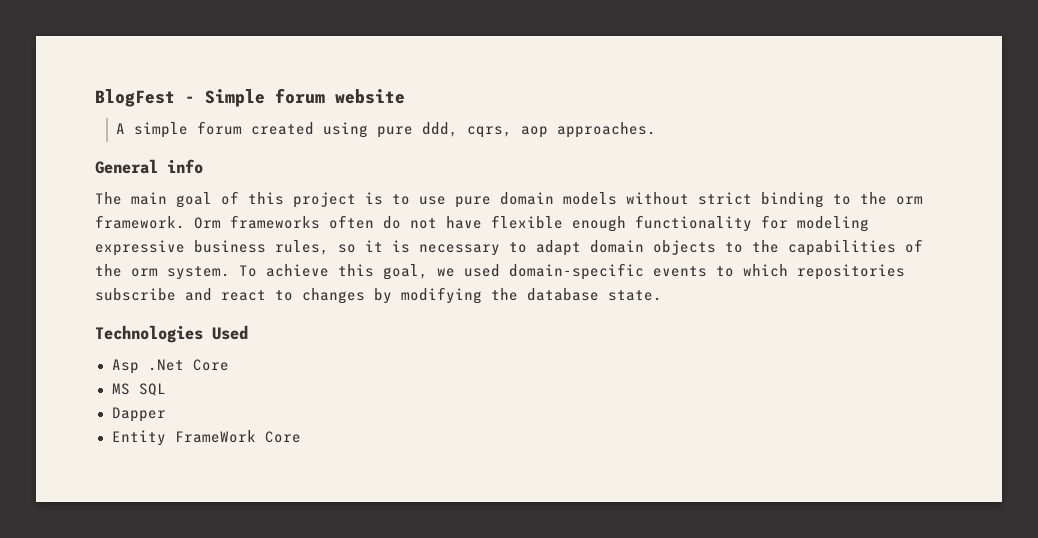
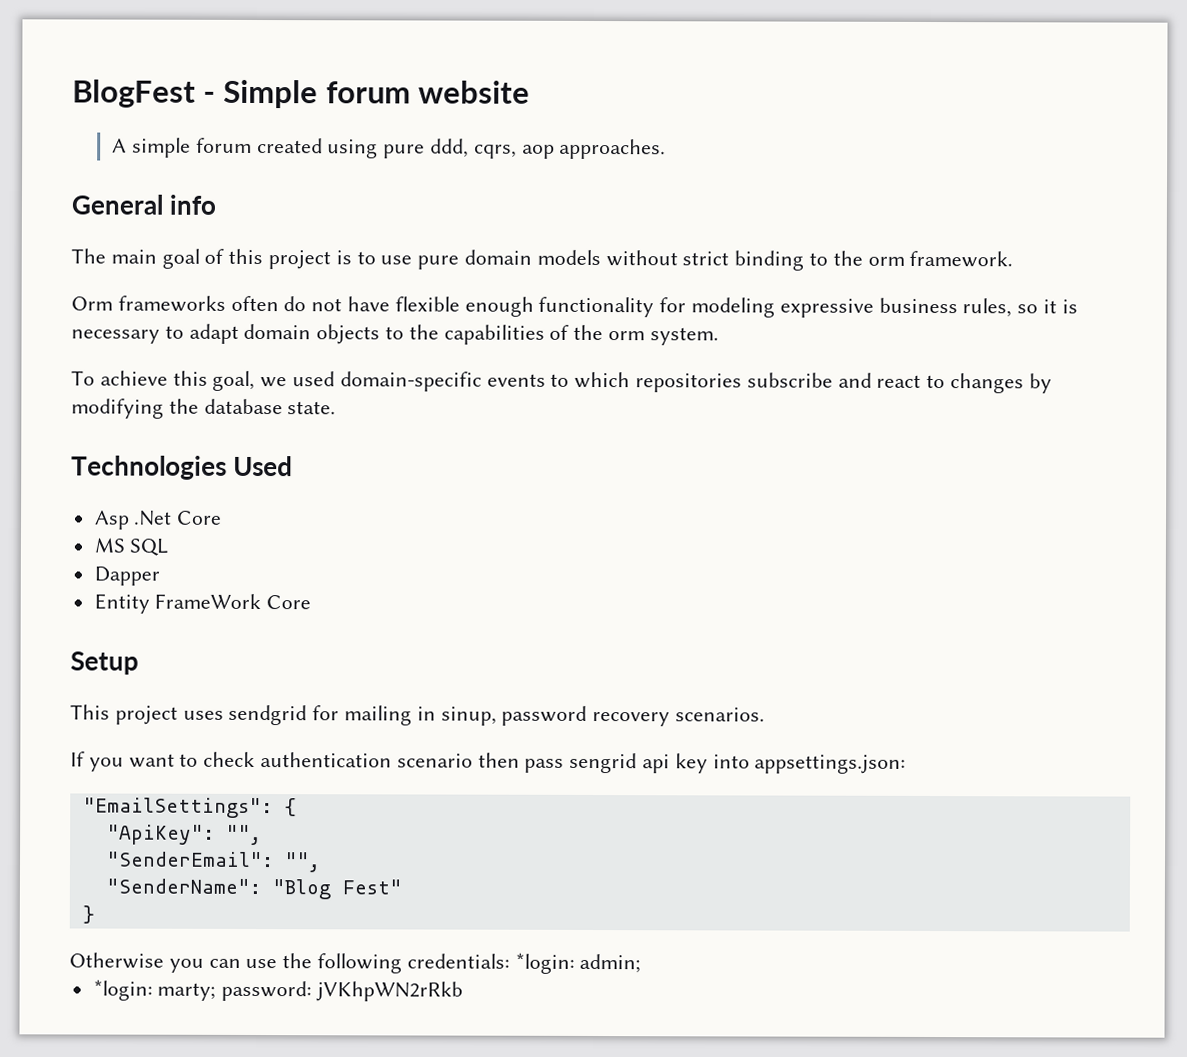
(185, 222) none -> (1014, 259) //
(230, 273) none -> (719, 336) //
(301, 437) none -> [70,651,139,675] [70,704,766,727] [70,751,907,774] [82,797,297,819] [106,824,262,846] [105,851,321,873] [105,878,402,900] [81,905,95,924] [69,952,642,974] [92,979,464,1002] // Setup // This project uses sendgrid for mailing in sinup, password recovery scenarios. // If you want to check authentication scenario then pass sengrid api key into appsettings.json: // "EmailSettings": { // "ApiKey": "", // "SenderEmail": "", // "SenderName": "Blog Fest" // } // Otherwise you can use the following credentials: *login: admin; // *login: marty; password: jVKhpWN2rRkb

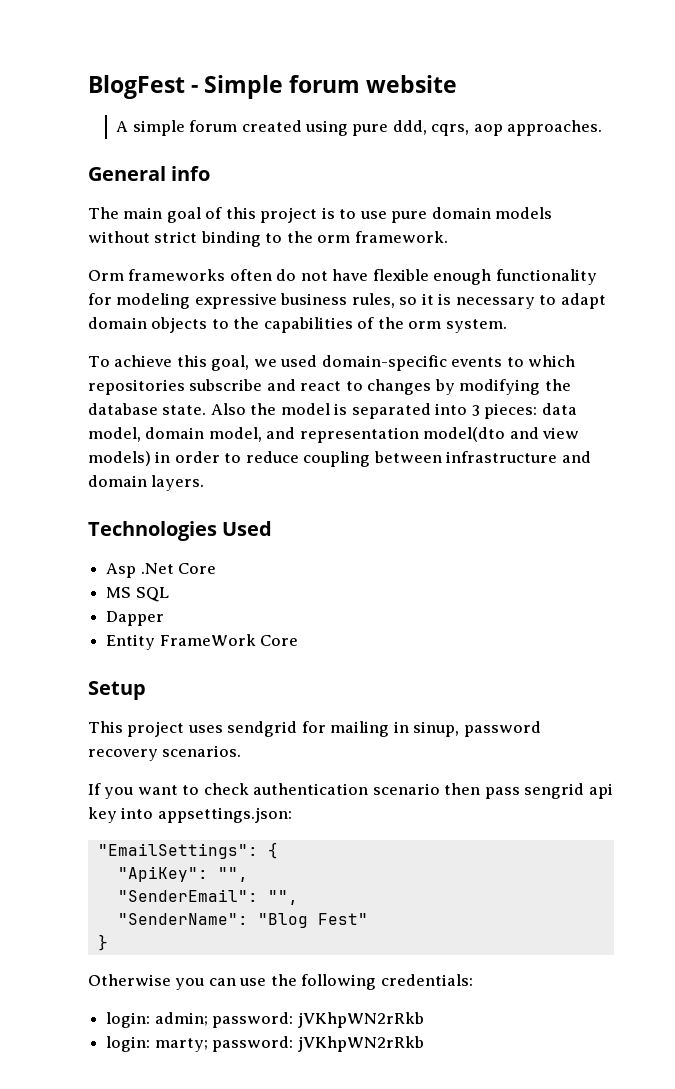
(337, 408) none -> [210,403,577,419] [88,427,580,443] [88,451,591,467] [88,475,205,491] Also the model is separated into 3 pieces: data model, domain model, and representation model(dto and view models) in order to reduce coupling between infrastructure and domain layers.
[514,952,575,974] *login: -> [106,1012,151,1028] // login:
[92,979,153,1001] // *login: -> [212,1012,424,1028] [106,1036,151,1052] password: jVKhpWN2rRkb // login:

